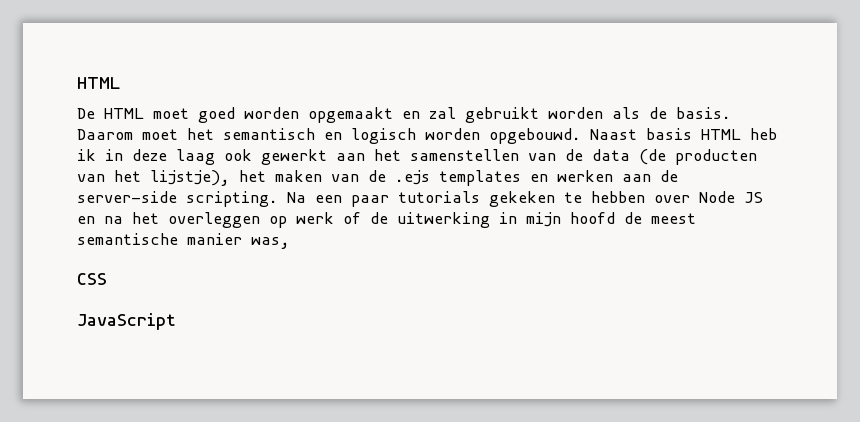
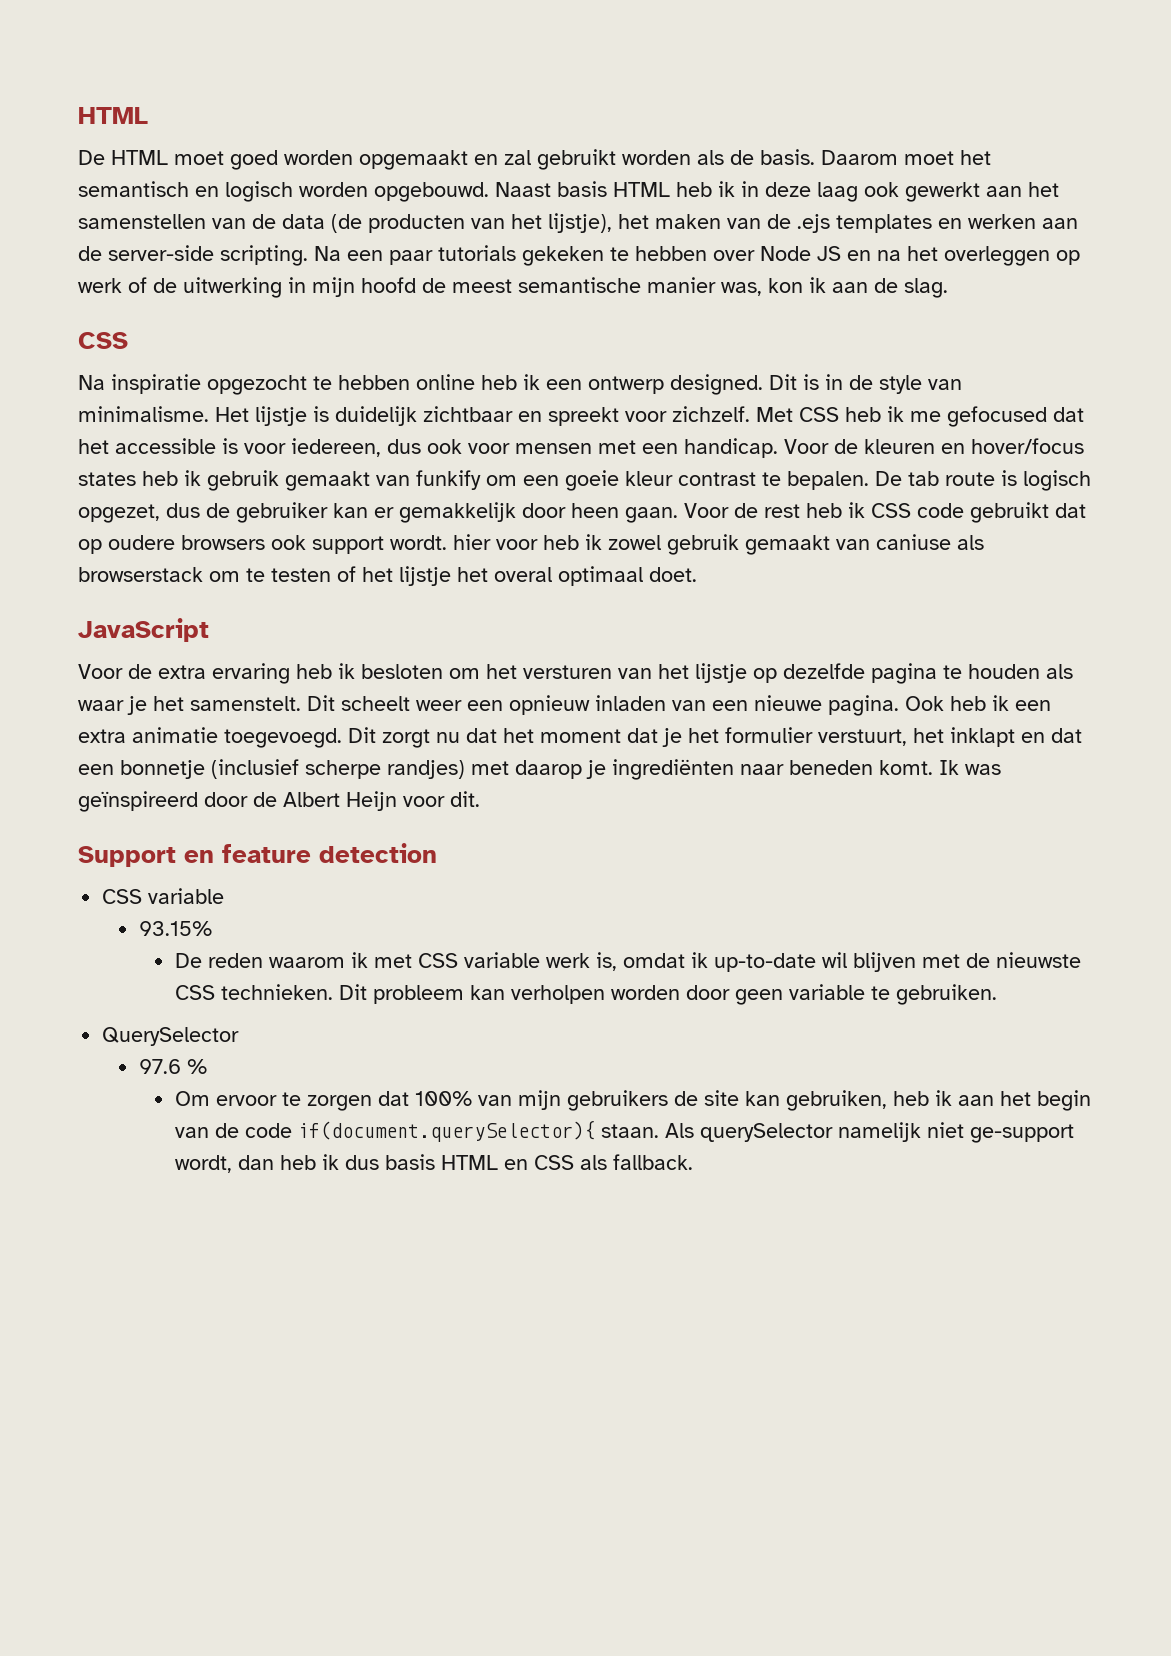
[77,273,107,285] [77,313,176,330] // CSS // JavaScript -> [768,277,948,298] [78,332,128,349] [78,374,962,395] [78,406,1084,427] [78,438,1084,458] [78,470,1091,491] [78,502,1086,523] [78,534,984,555] [78,566,697,586] [78,618,209,642] [78,663,1073,684] [78,695,1051,716] [78,727,1082,748] [78,759,1001,780] [78,791,480,812] [78,843,437,867] [102,888,225,904] [138,921,212,936] [174,952,1081,972] [174,984,997,1005] [102,1027,240,1046] [138,1059,207,1074] [174,1090,1091,1111] [174,1120,1074,1143] [174,1154,693,1173] kon ik aan de slag. // CSS // Na inspiratie opgezocht te hebben online heb ik een ontwerp designed. Dit is in de style van minimalisme. Het lijstje is duidelijk zichtbaar en spreekt voor zichzelf. Met CSS heb ik me gefocused dat het accessible is voor iedereen, dus ook voor mensen met een handicap. Voor de kleuren en hover/focus states heb ik gebruik gemaakt van funkify om een goeie kleur contrast te bepalen. De tab route is logisch opgezet, dus de gebruiker kan er gemakkelijk door heen gaan. Voor de rest heb ik CSS code gebruikt dat op oudere browsers ook support wordt. hier voor heb ik zowel gebruik gemaakt van caniuse als browserstack om te testen of het lijstje het overal optimaal doet. // JavaScript // Voor de extra ervaring heb ik besloten om het versturen van het lijstje op dezelfde pagina te houden als waar je het samenstelt. Dit scheelt weer een opnieuw inladen van een nieuwe pagina. Ook heb ik een extra animatie toegevoegd. Dit zorgt nu dat het moment dat je het formulier verstuurt, het inklapt en dat een bonnetje (inclusief scherpe randjes) met daarop je ingrediënten naar beneden komt. Ik was geïnspireerd door de Albert Heijn voor dit. // Support en feature detection // CSS variable // 93.15% // De reden waarom ik met CSS variable werk is, omdat ik up-to-date wil blijven met de nieuwste CSS technieken. Dit probleem kan verholpen worden door geen variable te gebruiken. // QuerySelector // 97.6 % // Om ervoor te zorgen dat 100% van mijn gebruikers de site kan gebruiken, heb ik aan het begin van de code if(document.querySelector){ staan. Als querySelector namelijk niet ge-support wordt, dan heb ik dus basis HTML en CSS als fallback.

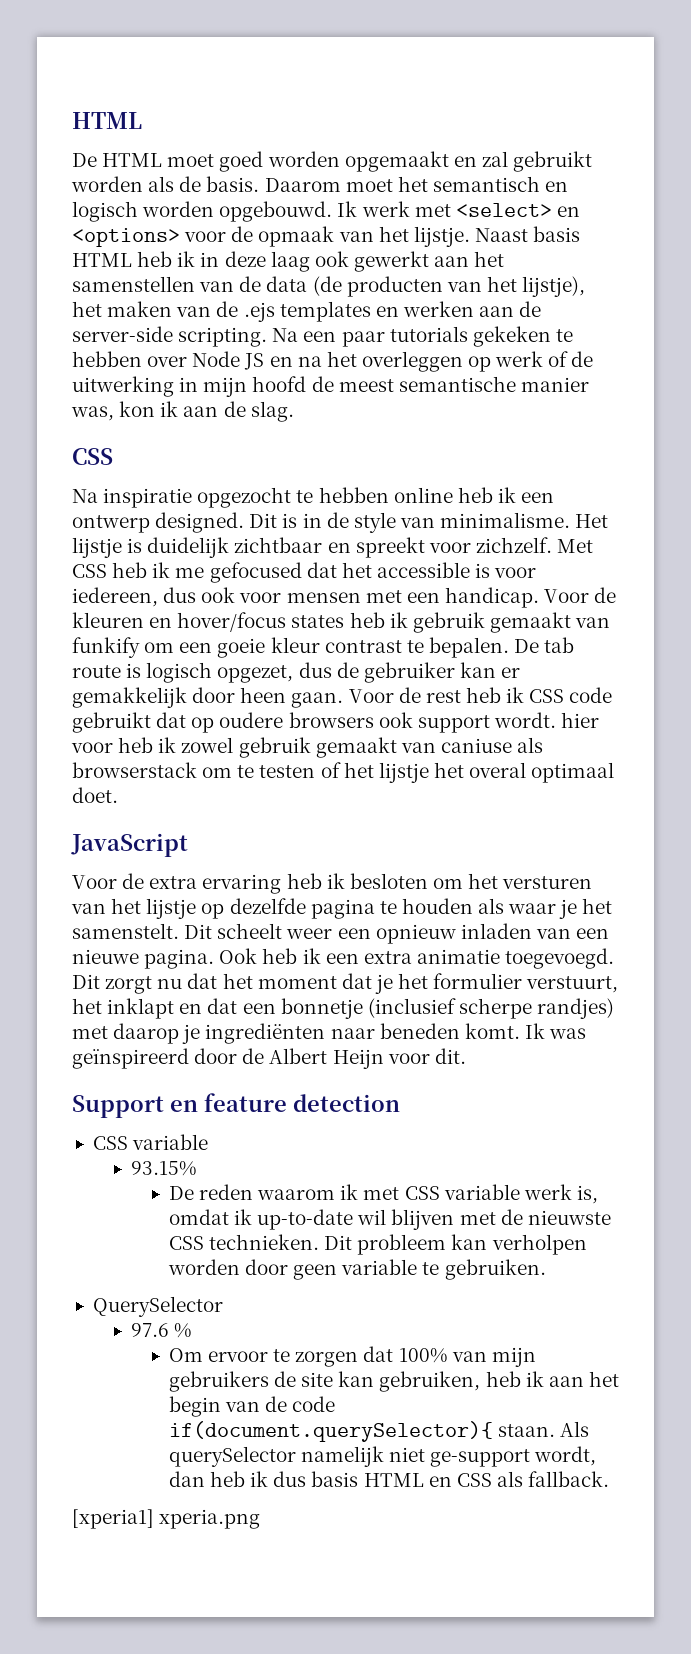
(489, 192) none -> [337,201,580,217] [72,226,470,247] Ik werk met <select> en <options> voor de opmaak van het lijstje.
(693, 1162) none -> [72,1509,261,1529] // [xperia1] xperia.png

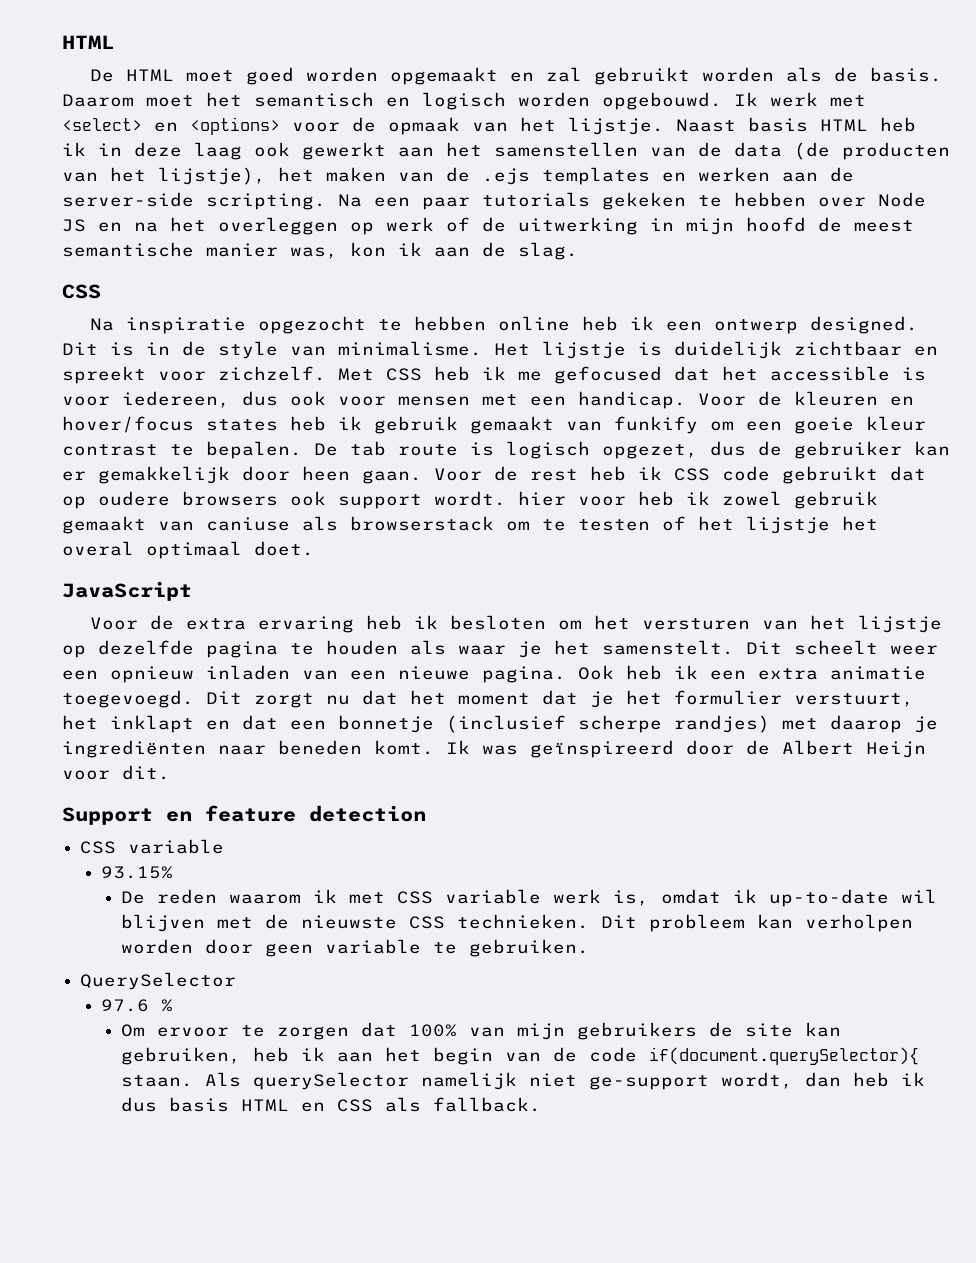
[72,1509,261,1529] // [xperia1] xperia.png -> (541, 1104) none

